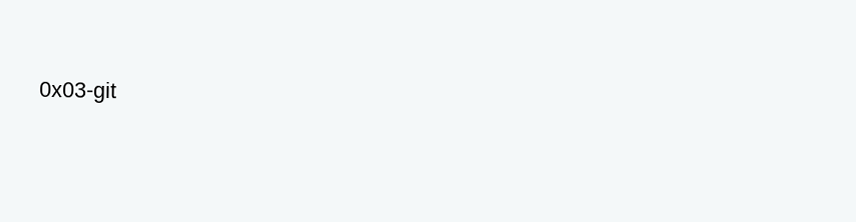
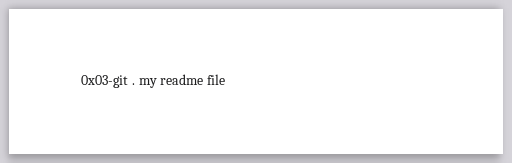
(117, 92) none -> [131,74,226,88] . my readme file

